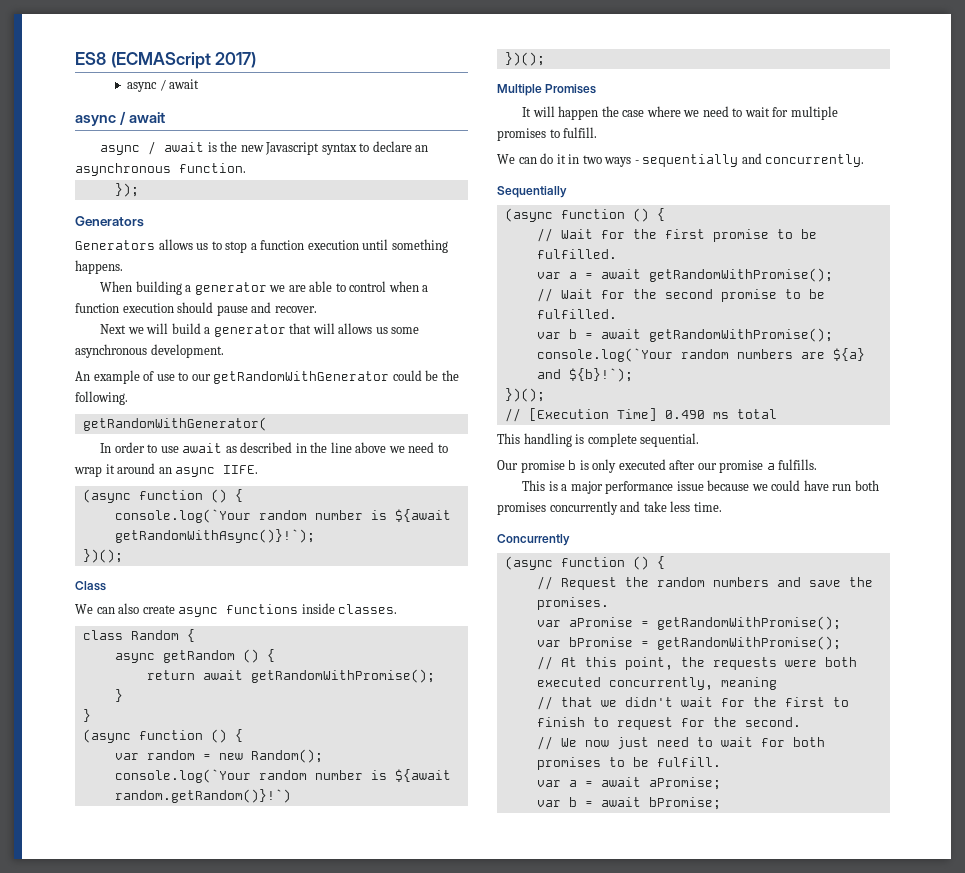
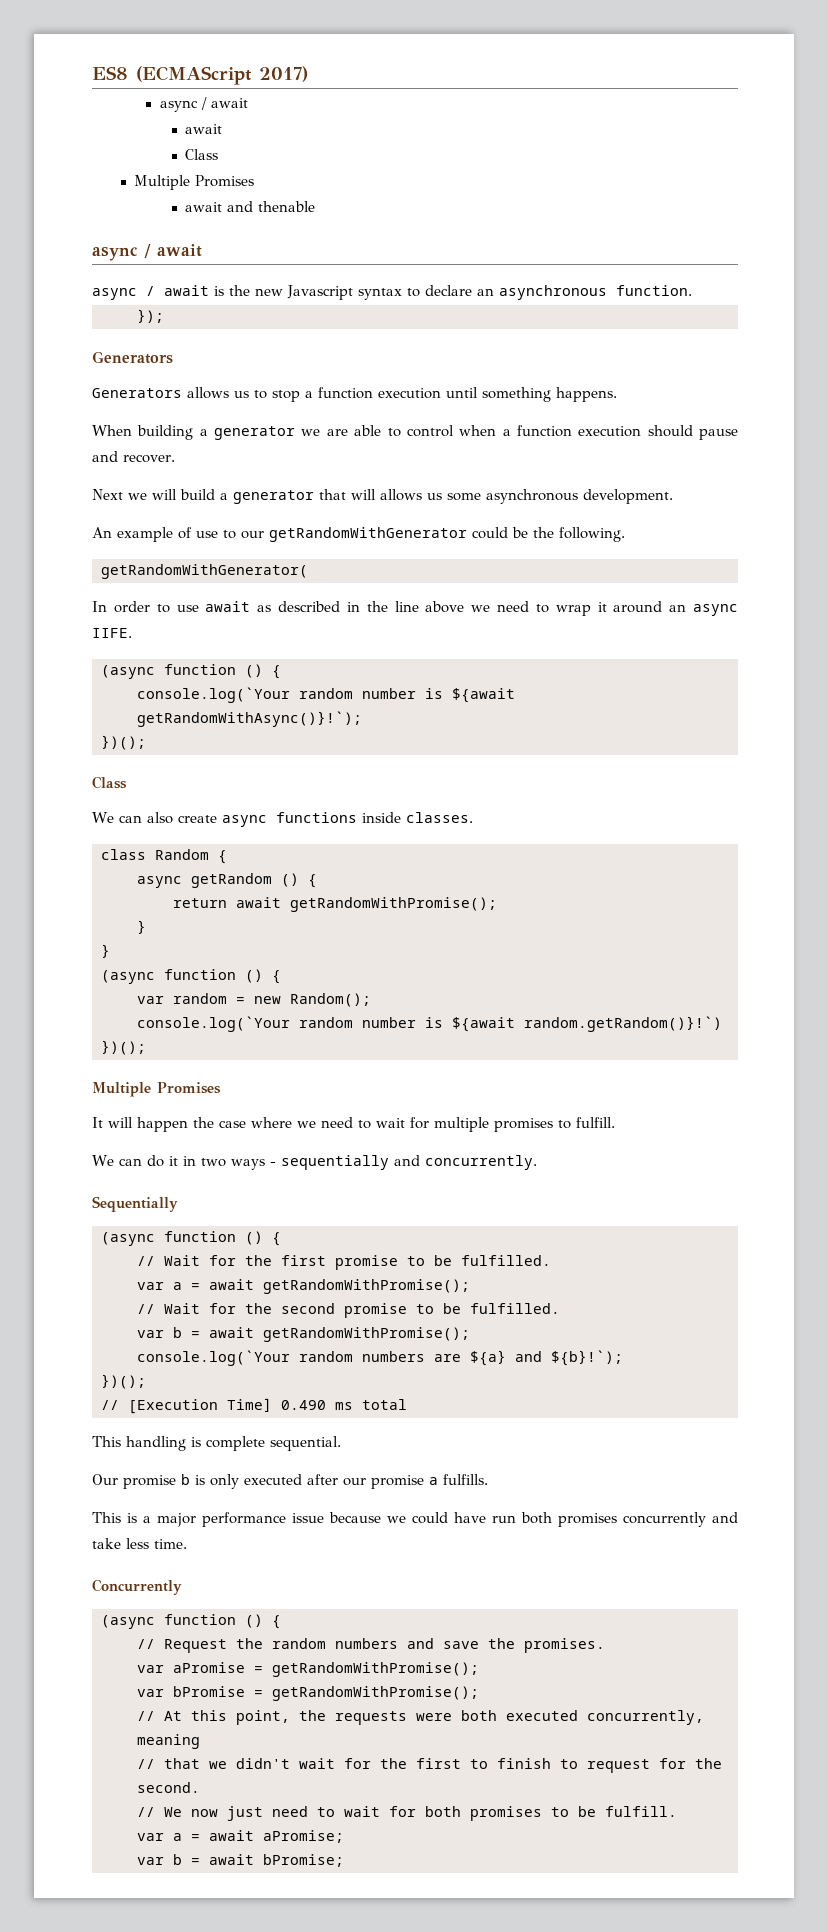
(200, 84) none -> [185,124,223,134] [185,149,219,160] [134,175,255,190] [185,201,316,212] // await // Class // Multiple Promises // await and thenable

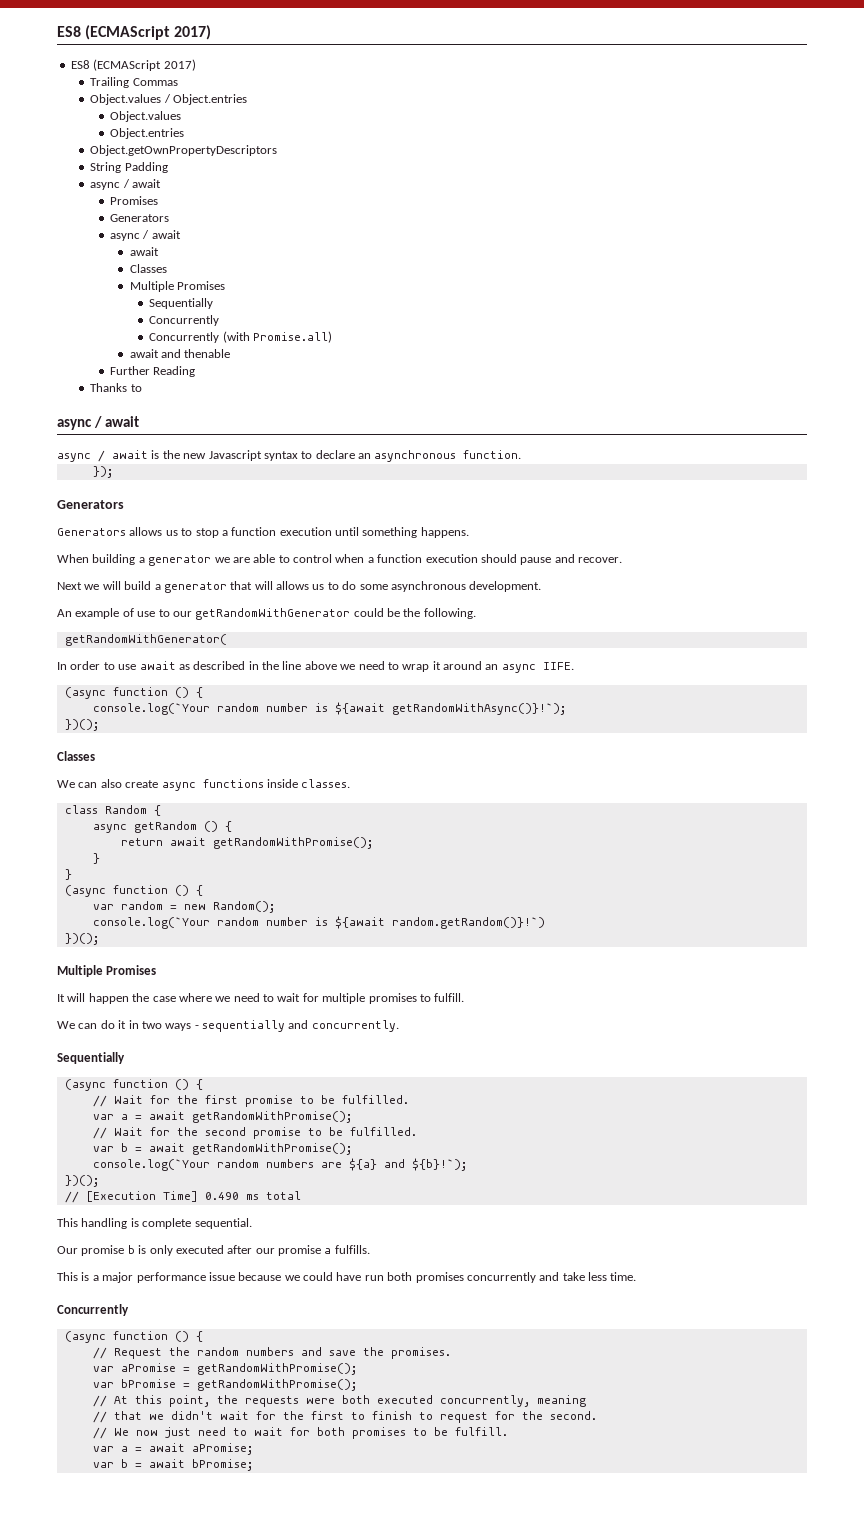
[92,66,308,85] ES8 (ECMAScript 2017) -> [57,25,212,40] [70,59,196,71] [90,77,178,88] [90,94,248,105] [109,111,181,122] [109,128,184,139] [90,145,278,156] [90,162,168,173] [90,179,162,190] [109,196,158,205] [109,214,169,222] ES8 (ECMAScript 2017) // ES8 (ECMAScript 2017) // Trailing Commas // Object.values / Object.entries // Object.values // Object.entries // Object.getOwnPropertyDescriptors // String Padding // async / await // Promises // Generators
[185,149,219,160] [134,175,255,190] Class // Multiple Promises -> [129,264,167,273] [129,281,225,292] [149,298,214,309] [149,315,220,326] [149,331,332,343] Classes // Multiple Promises // Sequentially // Concurrently // Concurrently (with Promise.all)
(316, 206) none -> [109,366,196,377] [90,383,142,392] // Further Reading // Thanks to
(442, 496) none -> [327,581,357,590] to do
[92,776,127,789] Class -> [57,751,95,761] Classes

